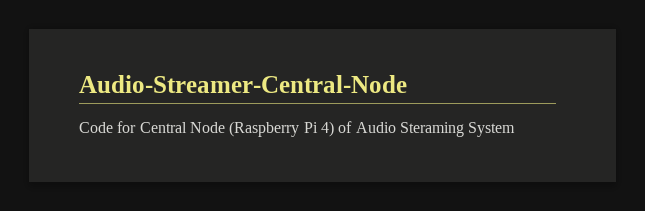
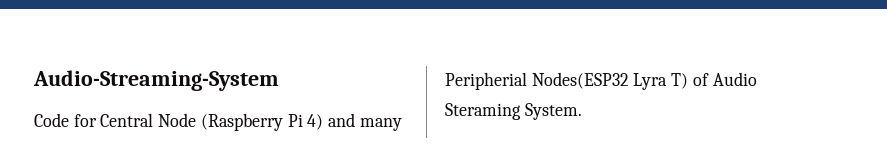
[79,75,407,93] Audio-Streamer-Central-Node -> [33,70,279,91] Audio-Streaming-System
(334, 129) none -> [328,113,402,131] [445,72,689,90] and many Peripherial Nodes(ESP32 Lyra T)
[468,122,516,137] System -> [524,103,582,120] System.

